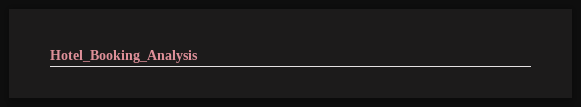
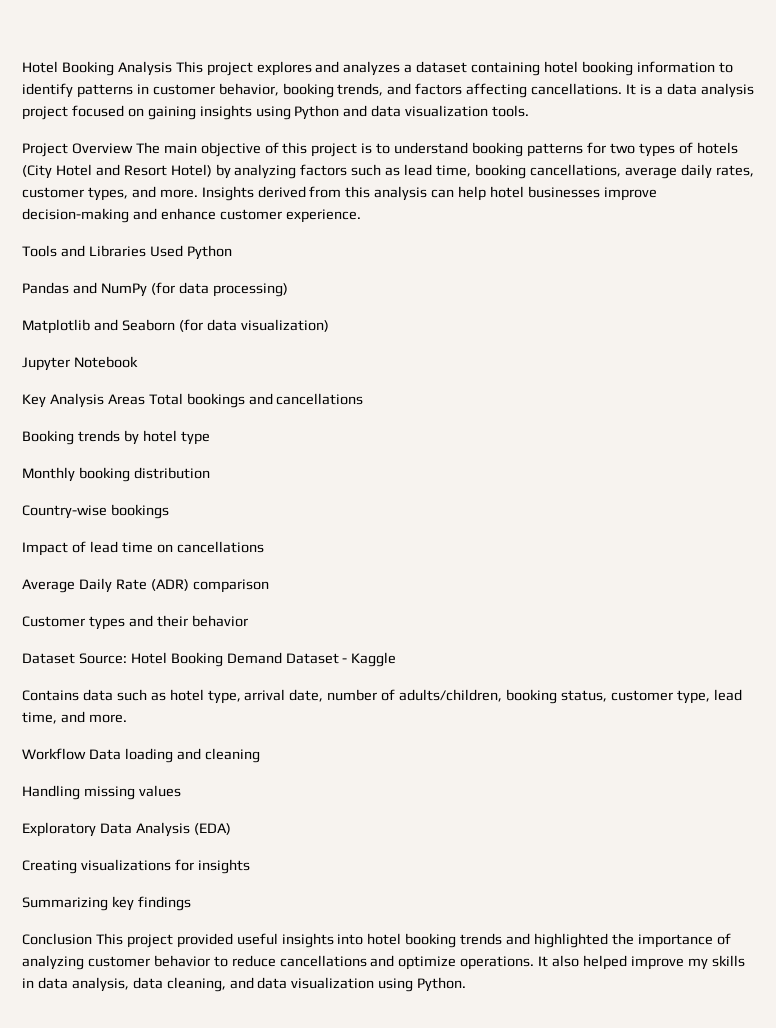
[50,50,198,63] Hotel_Booking_Analysis -> [22,61,733,76] [22,83,754,98] [22,105,530,120] [22,142,738,157] [22,164,754,179] [22,186,657,201] [22,208,361,223] [22,245,232,260] [22,282,288,297] [22,319,329,334] [22,356,138,371] [22,393,364,408] [22,430,210,445] [22,467,210,482] [22,504,169,519] [22,541,264,556] [22,578,269,593] [22,615,248,630] [22,652,397,667] [22,689,742,704] [22,711,127,724] [22,748,260,763] [22,785,181,800] [22,822,231,837] [22,859,250,874] [22,896,191,911] [22,933,731,948] [22,955,745,970] [22,977,467,992] Hotel Booking Analysis This project explores and analyzes a dataset containing hotel booking information to identify patterns in customer behavior, booking trends, and factors affecting cancellations. It is a data analysis project focused on gaining insights using Python and data visualization tools. // Project Overview The main objective of this project is to understand booking patterns for two types of hotels (City Hotel and Resort Hotel) by analyzing factors such as lead time, booking cancellations, average daily rates, customer types, and more. Insights derived from this analysis can help hotel businesses improve decision-making and enhance customer experience. // Tools and Libraries Used Python // Pandas and NumPy (for data processing) // Matplotlib and Seaborn (for data visualization) // Jupyter Notebook // Key Analysis Areas Total bookings and cancellations // Booking trends by hotel type // Monthly booking distribution // Country-wise bookings // Impact of lead time on cancellations // Average Daily Rate (ADR) comparison // Customer types and their behavior // Dataset Source: Hotel Booking Demand Dataset - Kaggle // Contains data such as hotel type, arrival date, number of adults/children, booking status, customer type, lead time, and more. // Workflow Data loading and cleaning // Handling missing values // Exploratory Data Analysis (EDA) // Creating visualizations for insights // Summarizing key findings // Conclusion This project provided useful insights into hotel booking trends and highlighted the importance of analyzing customer behavior to reduce cancellations and optimize operations. It also helped improve my skills in data analysis, data cleaning, and data visualization using Python.

